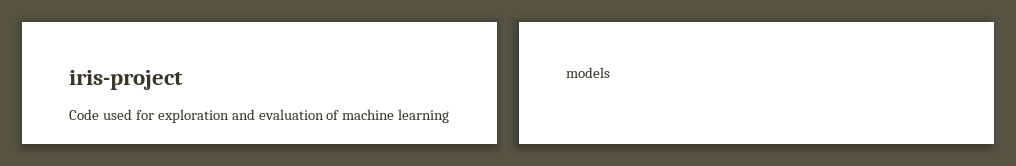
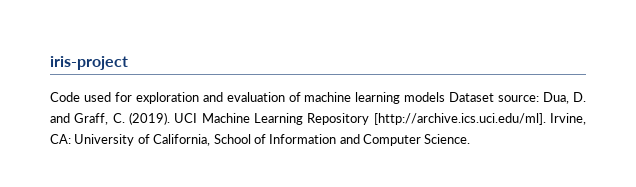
(610, 72) none -> [449,92,586,104] [50,112,586,125] [50,134,471,146] Dataset source: Dua, D. and Graff, C. (2019). UCI Machine Learning Repository [http://archive.ics.uci.edu/ml]. Irvine, CA: University of California, School of Information and Computer Science.

